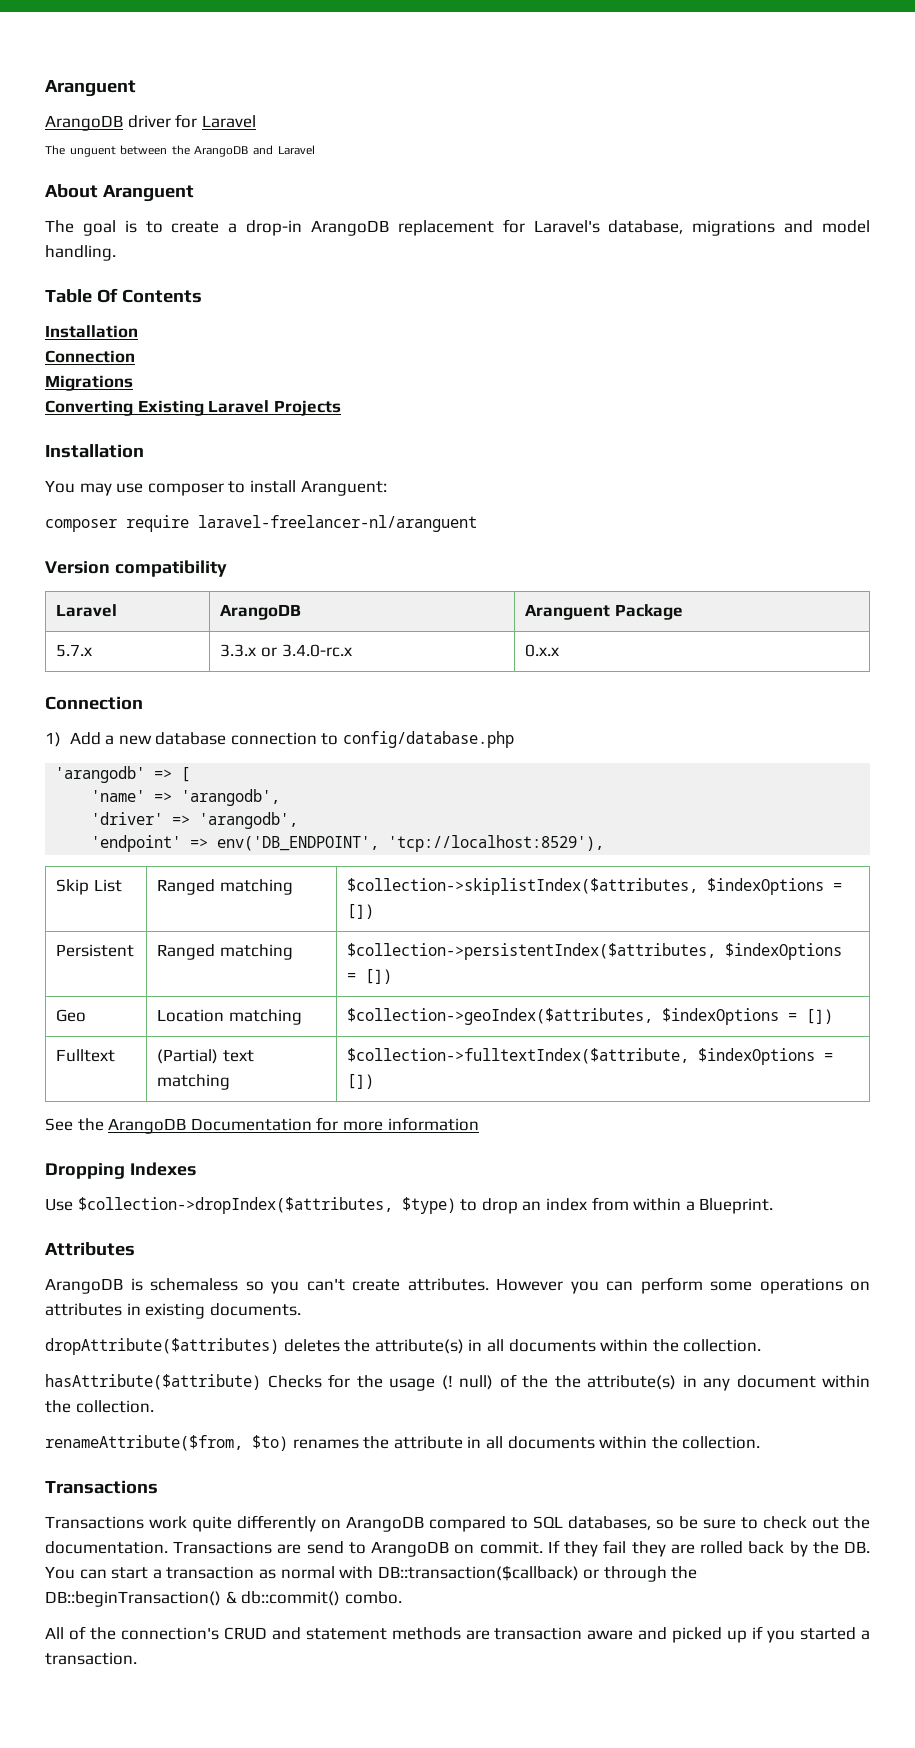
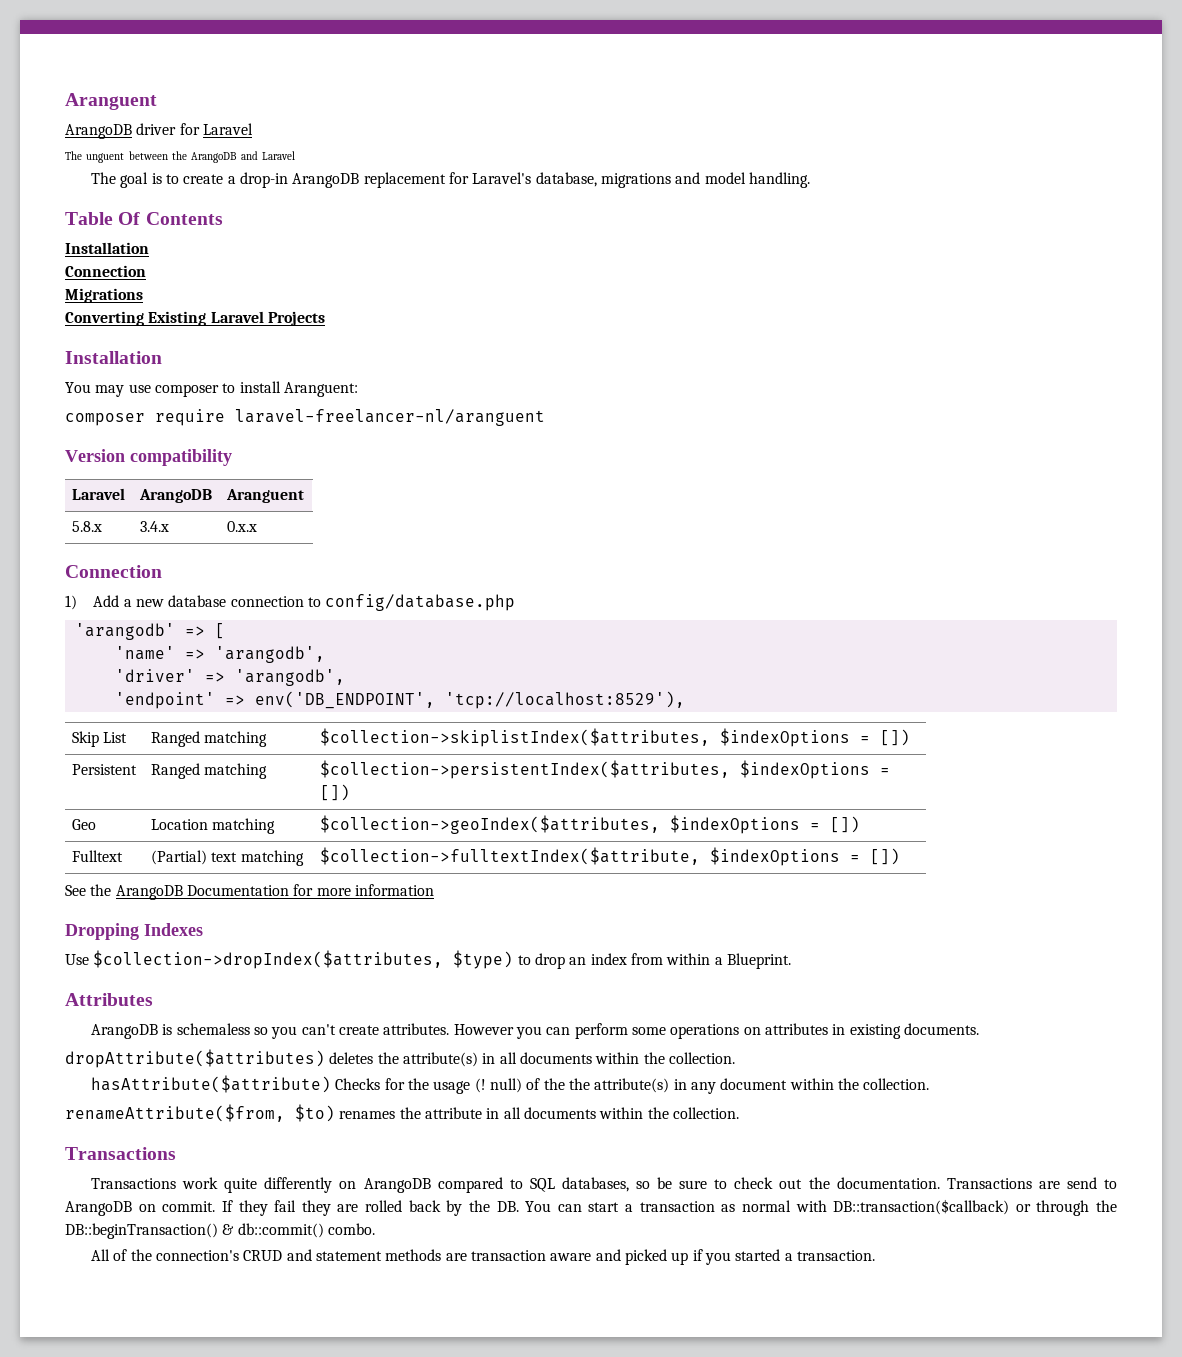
[45,184,194,202] // About Aranguent -> (295, 155) none
[615,604,684,620] [56,644,93,657] [220,644,352,657] Package // 5.7.x | 3.3.x or 3.4.0-rc.x -> [72,521,103,532] [140,521,170,532] // 5.8.x | 3.4.x

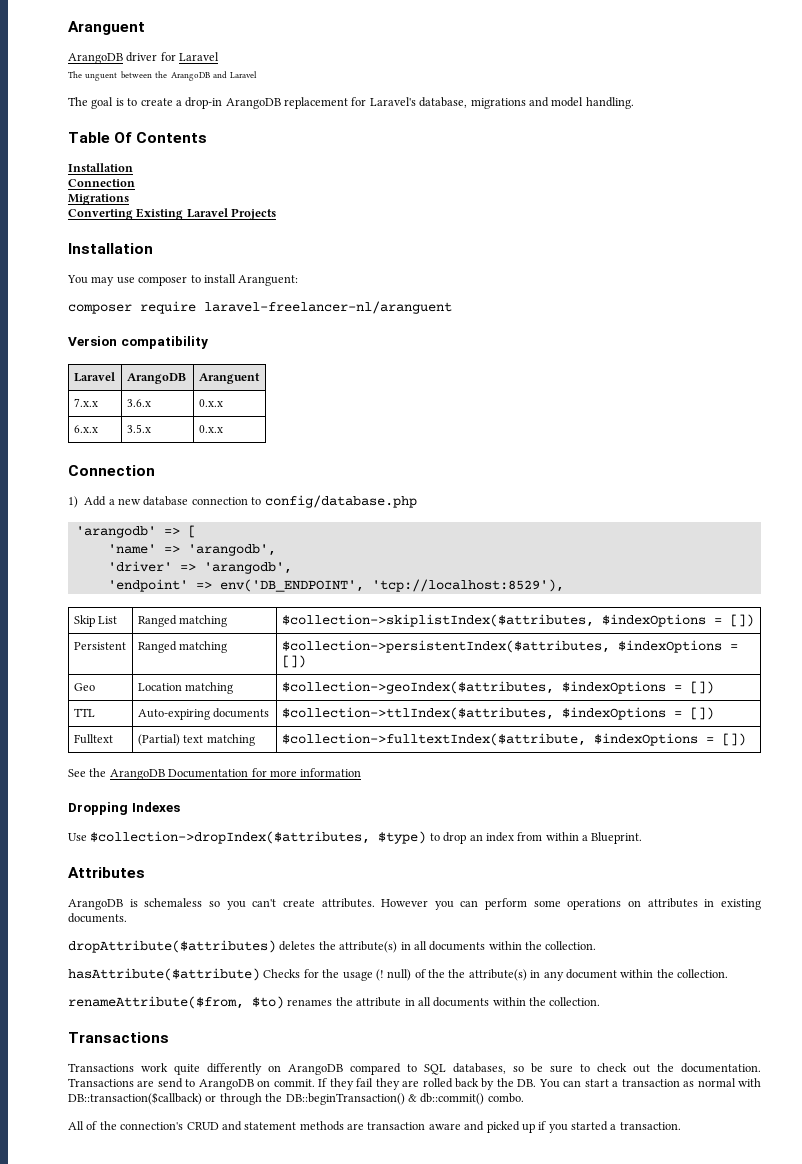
[72,521,103,532] [140,521,170,532] 5.8.x | 3.4.x -> [73,398,98,407] [126,399,151,407] [198,399,223,407] [73,425,98,433] [126,424,151,433] 7.x.x | 3.6.x | 0.x.x // 6.x.x | 3.5.x
(861, 824) none -> [73,708,95,717] [137,708,270,720] [281,707,714,720] // TTL | Auto-expiring documents | $collection->ttlIndex($attributes, $indexOptions = [])

